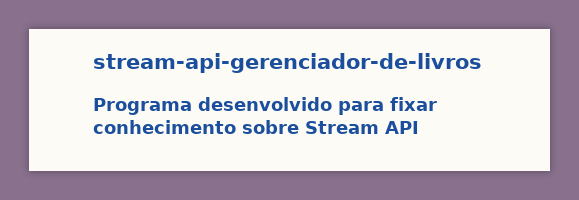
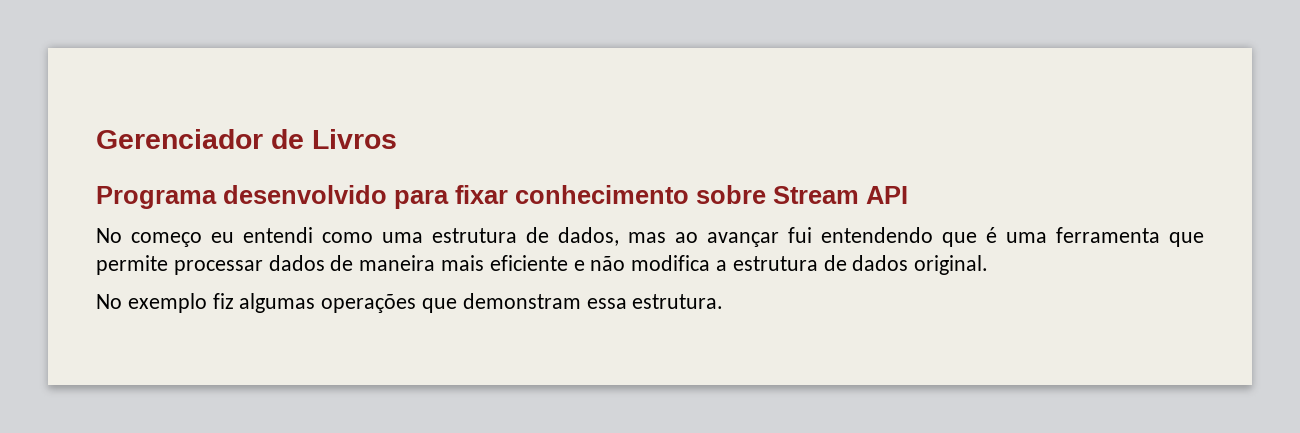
[93,53,482,73] stream-api-gerenciador-de-livros -> [96,129,397,149] Gerenciador de Livros
(419, 127) none -> [96,227,1204,247] [96,255,989,275] [96,293,724,313] // No começo eu entendi como uma estrutura de dados, mas ao avançar fui entendendo que é uma ferramenta que permite processar dados de maneira mais eficiente e não modifica a estrutura de dados original. // No exemplo fiz algumas operações que demonstram essa estrutura.

